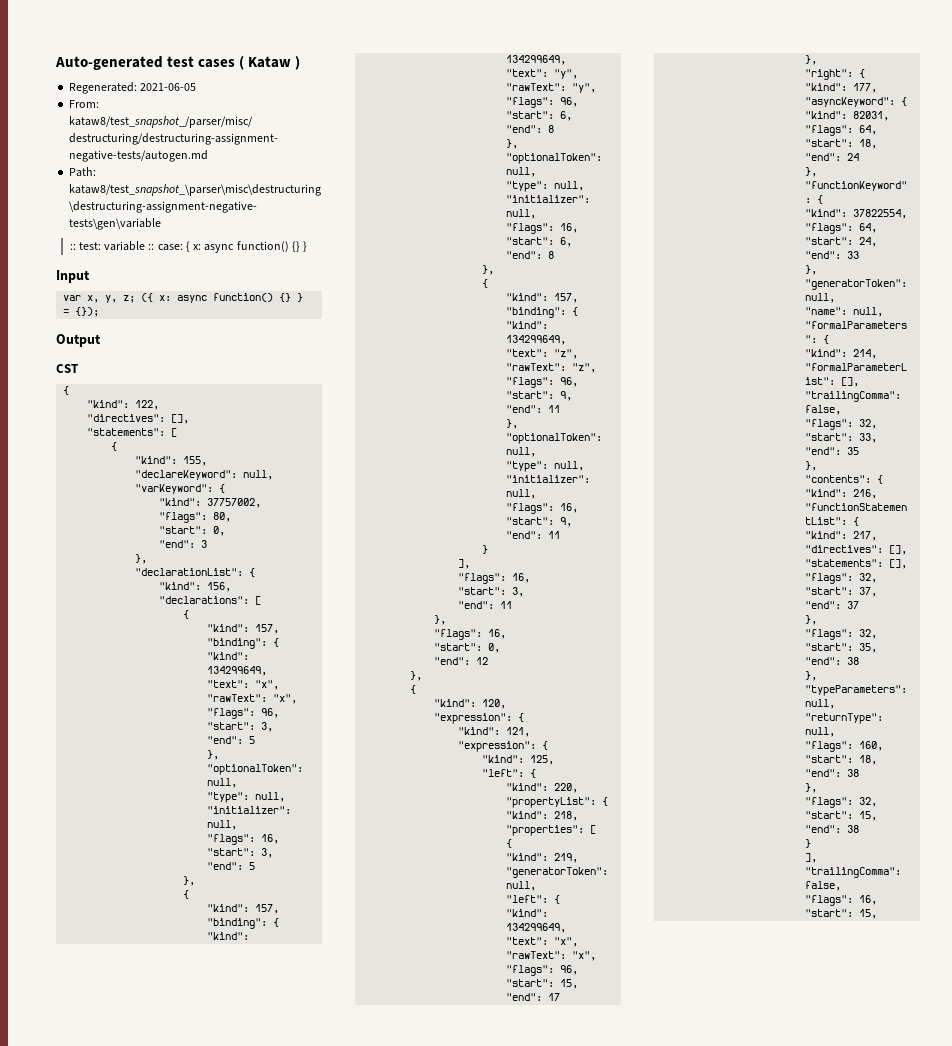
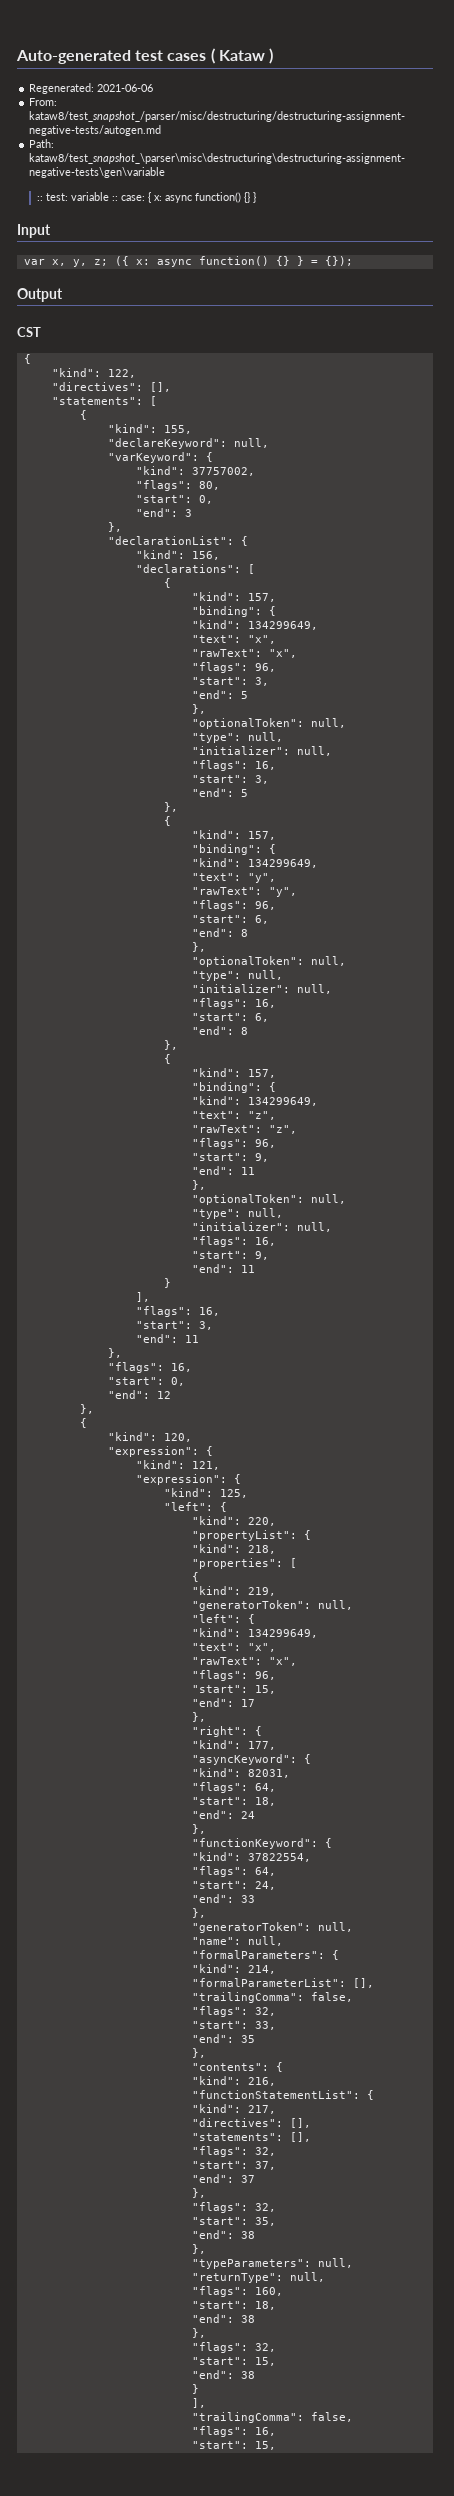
[140,83,197,91] 2021-06-05 -> [97,84,154,92] 2021-06-06

